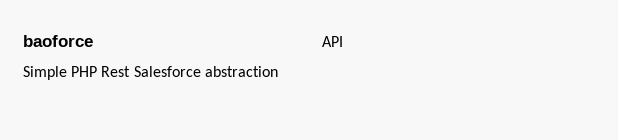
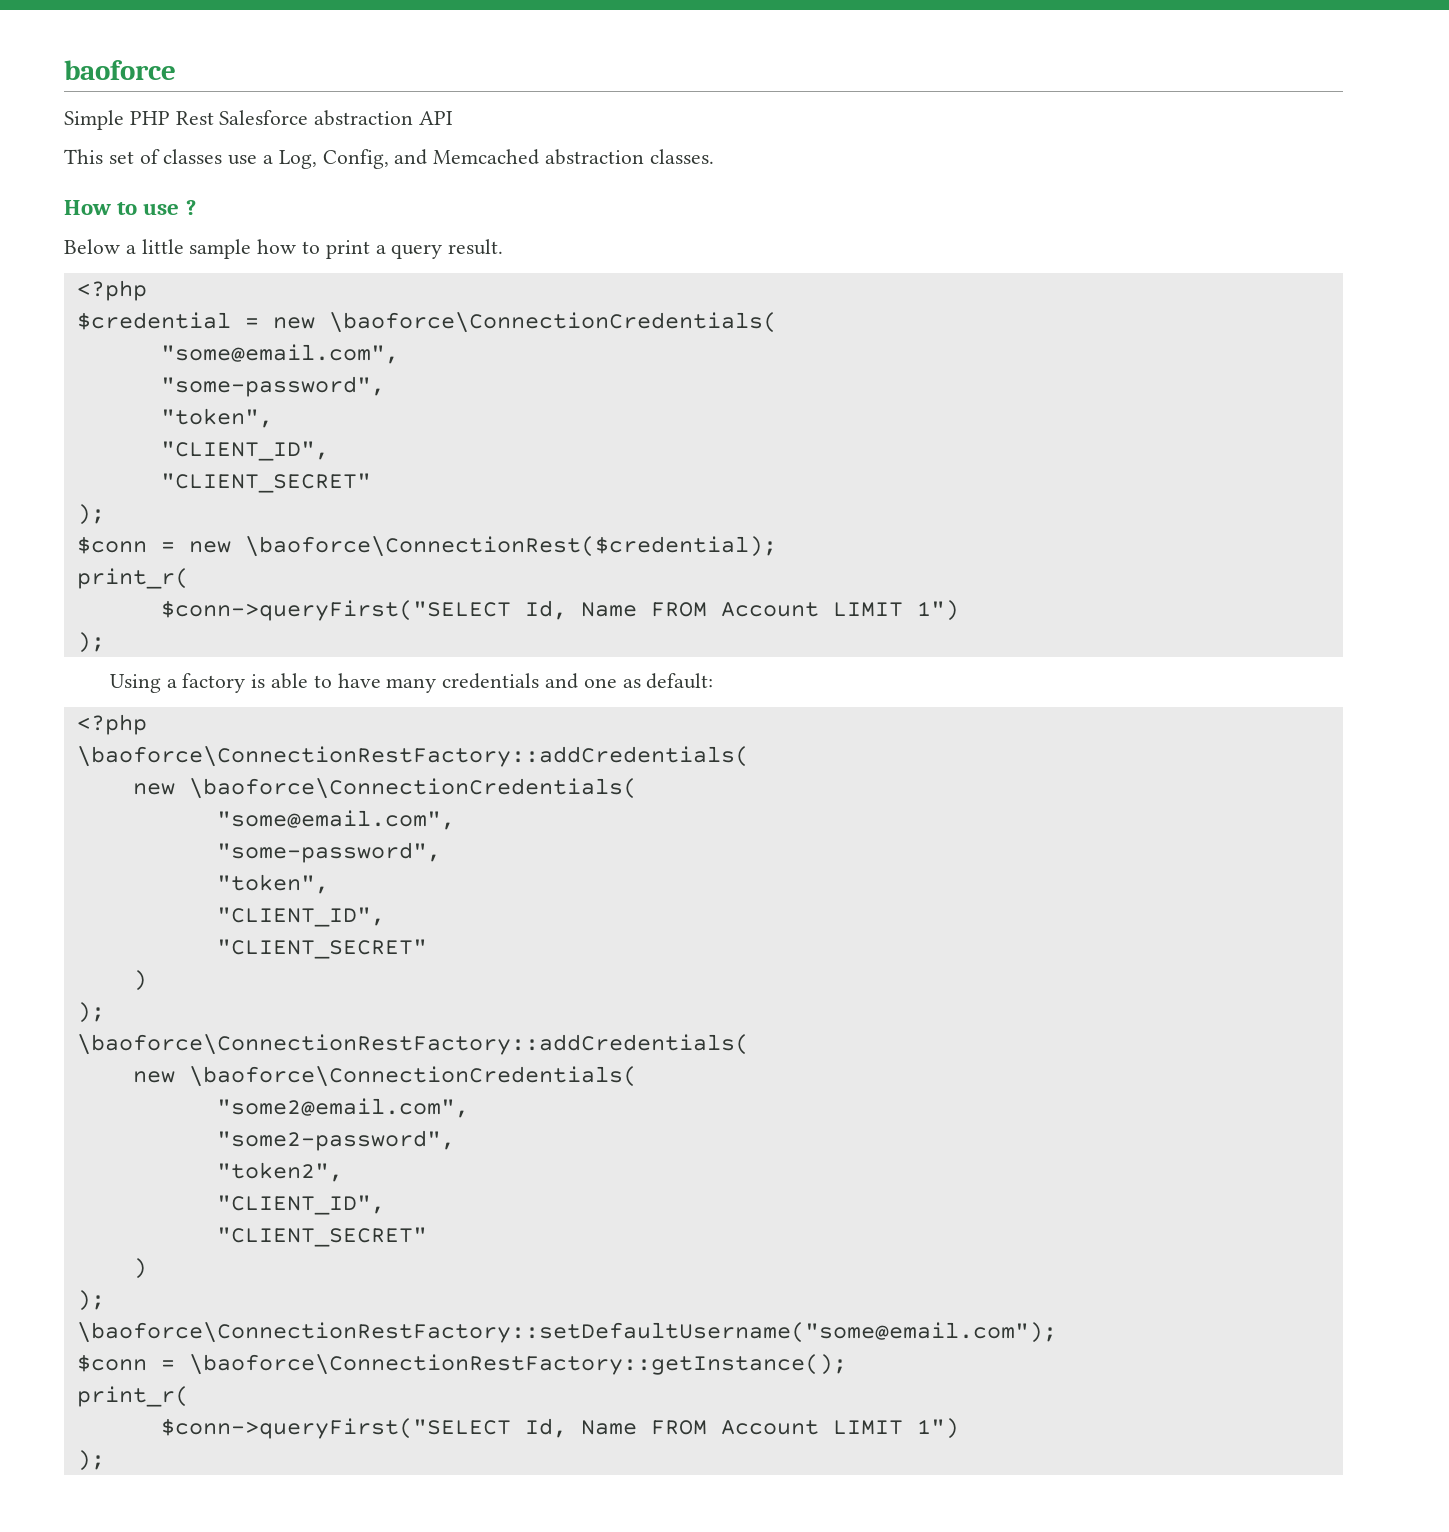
(343, 41) none -> [64,149,714,169] [64,200,196,215] [64,239,504,259] [76,280,147,301] [76,312,777,333] [160,344,399,364] [160,376,385,397] [160,408,273,428] [160,441,329,461] [160,473,371,493] [76,504,105,525] [76,536,777,557] [76,568,189,589] [160,600,959,621] [76,632,105,653] [109,673,714,693] [76,714,147,735] [76,746,749,767] [132,778,637,799] [216,810,455,830] [216,842,441,863] [216,874,329,894] [216,907,385,927] [216,939,427,959] [132,970,147,991] [76,1002,105,1023] [76,1034,749,1055] [132,1066,637,1087] [216,1098,469,1118] [216,1130,455,1151] [216,1162,343,1182] [216,1195,385,1215] [216,1227,427,1247] [132,1258,147,1279] [76,1290,105,1311] [76,1322,1057,1343] [76,1354,847,1375] [76,1386,189,1407] [160,1418,959,1439] [76,1450,105,1471] // This set of classes use a Log, Config, and Memcached abstraction classes. // How to use ? // Below a little sample how to print a query result. // <?php // $credential = new \baoforce\ConnectionCredentials( // "some@email.com", // "some-password", // "token", // "CLIENT_ID", // "CLIENT_SECRET" // ); // $conn = new \baoforce\ConnectionRest($credential); // print_r( // $conn->queryFirst("SELECT Id, Name FROM Account LIMIT 1") // ); // Using a factory is able to have many credentials and one as default: // <?php // \baoforce\ConnectionRestFactory::addCredentials( // new \baoforce\ConnectionCredentials( // "some@email.com", // "some-password", // "token", // "CLIENT_ID", // "CLIENT_SECRET" // ) // ); // \baoforce\ConnectionRestFactory::addCredentials( // new \baoforce\ConnectionCredentials( // "some2@email.com", // "some2-password", // "token2", // "CLIENT_ID", // "CLIENT_SECRET" // ) // ); // \baoforce\ConnectionRestFactory::setDefaultUsername("some@email.com"); // $conn = \baoforce\ConnectionRestFactory::getInstance(); // print_r( // $conn->queryFirst("SELECT Id, Name FROM Account LIMIT 1") // );

